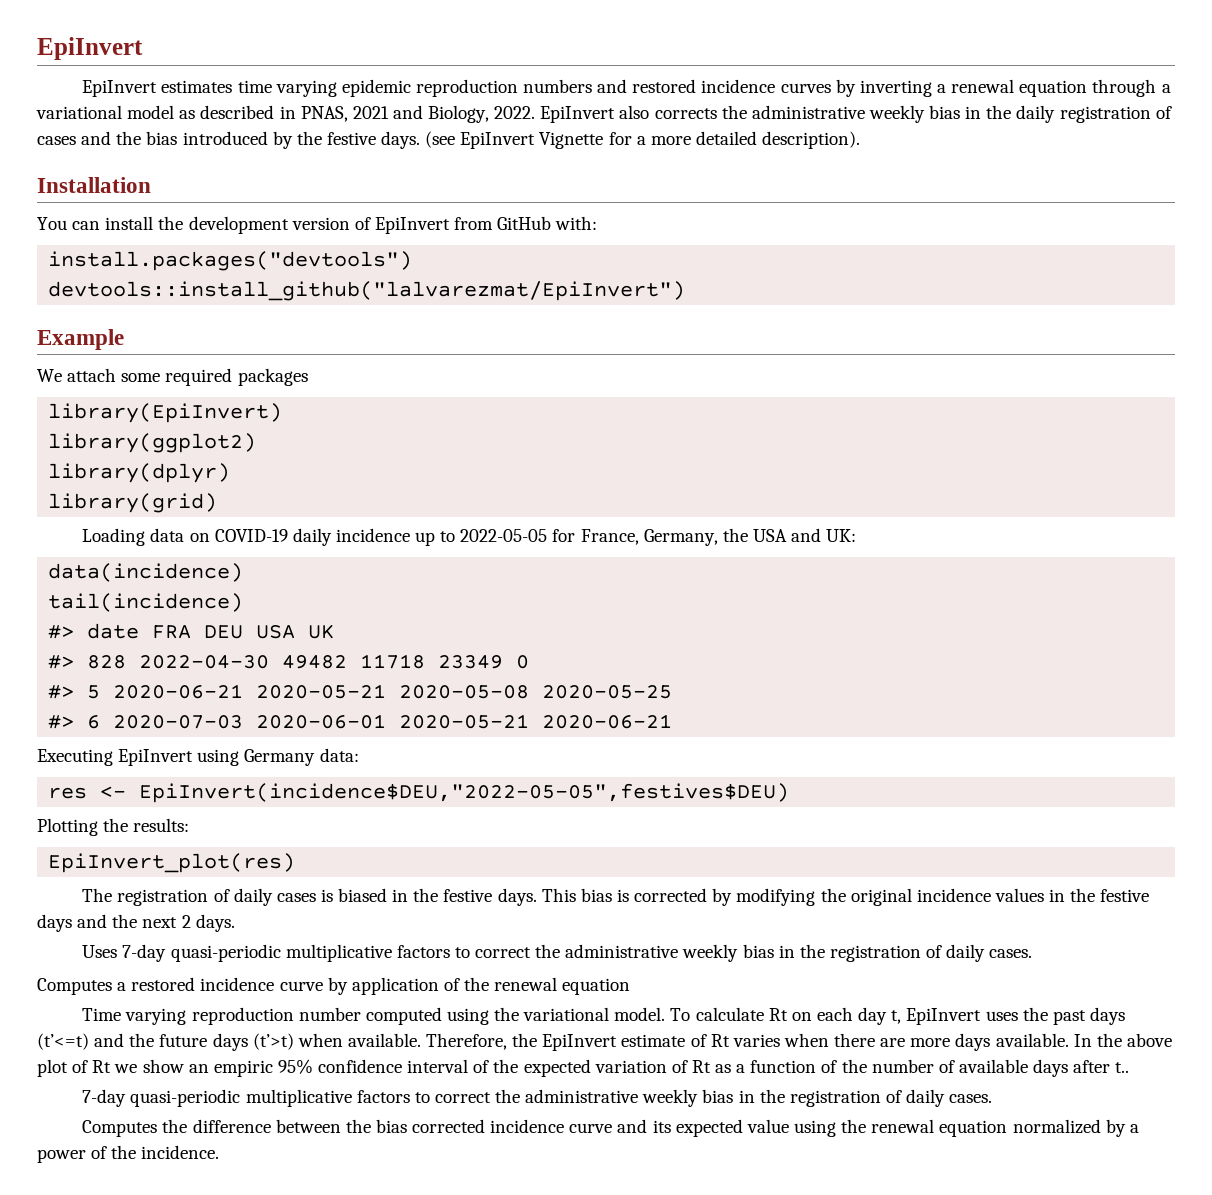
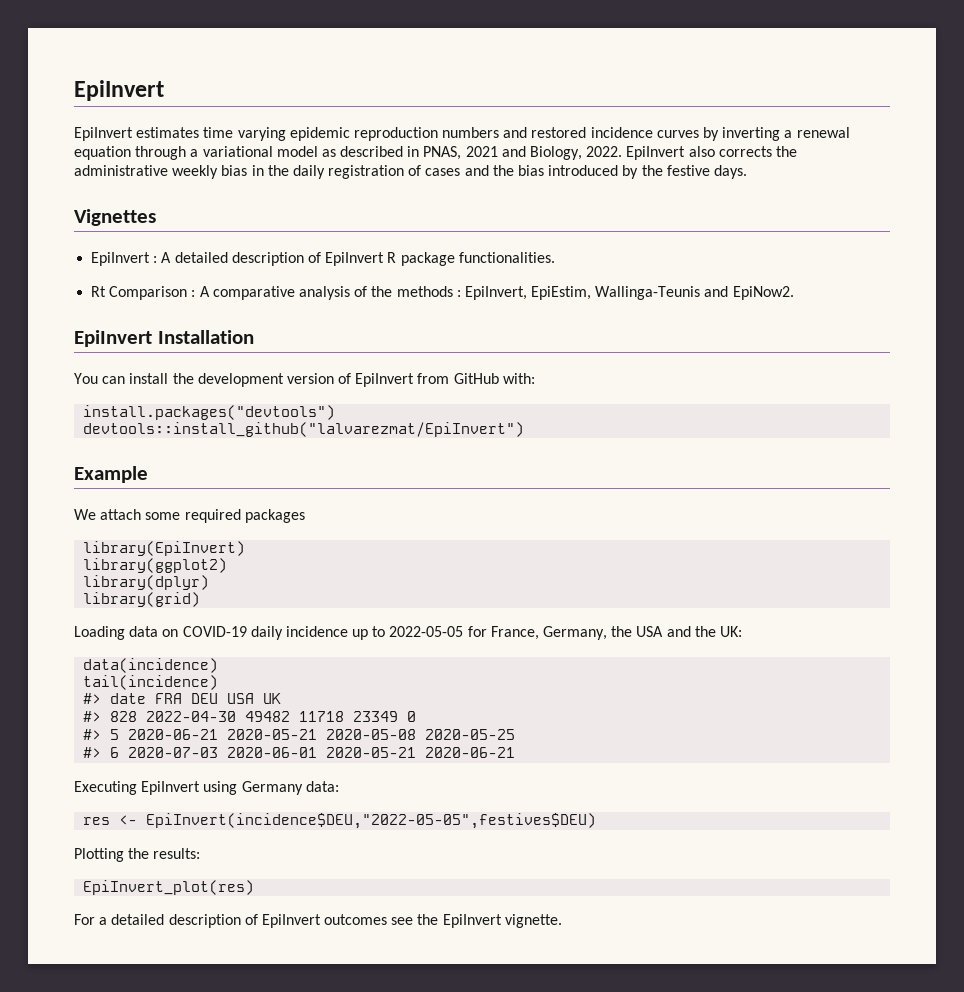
[425,131,861,149] (see EpiInvert Vignette for a more detailed description). // -> [74,209,156,226] [91,252,555,266] [91,286,794,300] [74,330,152,347] // Vignettes // EpiInvert : A detailed description of EpiInvert R package functionalities. // Rt Comparison : A comparative analysis of the methods : EpiInvert, EpiEstim, Wallinga-Teunis and EpiNow2. // EpiInvert
(822, 535) none -> [694,626,716,637] the
[82,888,1150,906] [37,914,235,932] [82,944,1033,962] [37,977,631,995] [82,1007,1125,1025] [37,1033,1172,1051] [37,1059,1130,1077] [82,1089,993,1107] [82,1119,1139,1137] [37,1145,220,1163] The registration of daily cases is biased in the festive days. This bias is corrected by modifying the original incidence values in the festive days and the next 2 days. // Uses 7-day quasi-periodic multiplicative factors to correct the administrative weekly bias in the registration of daily cases. // Computes a restored incidence curve by application of the renewal equation // Time varying reproduction number computed using the variational model. To calculate Rt on each day t, EpiInvert uses the past days (t’<=t) and the future days (t’>t) when available. Therefore, the EpiInvert estimate of Rt varies when there are more days available. In the above plot of Rt we show an empiric 95% confidence interval of the expected variation of Rt as a function of the number of available days after t.. // 7-day quasi-periodic multiplicative factors to correct the administrative weekly bias in the registration of daily cases. // Computes the difference between the bias corrected incidence curve and its expected value using the renewal equation normalized by a power of the incidence. -> [74,914,562,928] For a detailed description of EpiInvert outcomes see the EpiInvert vignette.

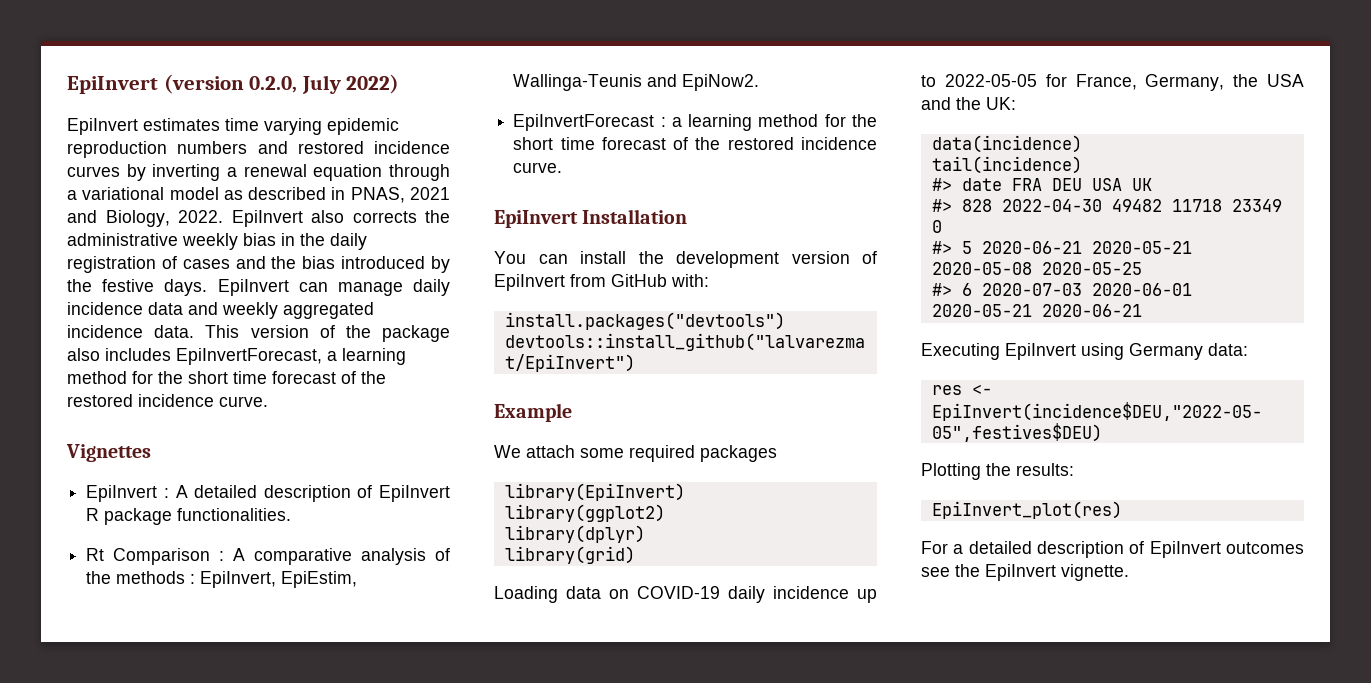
[74,80,164,101] EpiInvert -> [67,74,400,94] EpiInvert (version 0.2.0, July 2022)
(747, 172) none -> [217,279,450,296] [67,302,374,319] [67,325,450,342] [67,348,406,365] [67,371,386,384] [67,394,268,407] EpiInvert can manage daily incidence data and weekly aggregated incidence data. This version of the package also includes EpiInvertForecast, a learning method for the short time forecast of the restored incidence curve.
(794, 293) none -> [513,114,877,131] [513,137,877,150] [513,162,563,173] // EpiInvertForecast : a learning method for the short time forecast of the restored incidence curve.

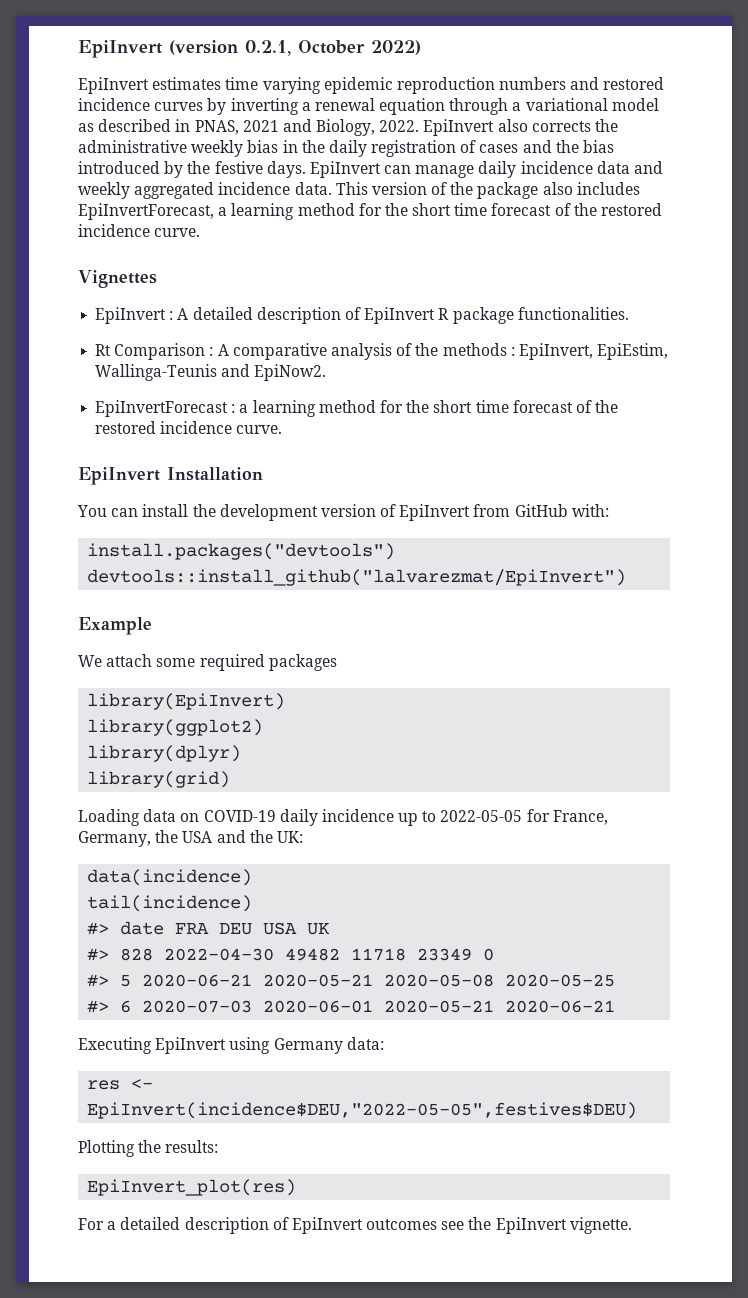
[249,75,341,94] 0.2.0, July -> [245,40,365,56] 0.2.1, October

